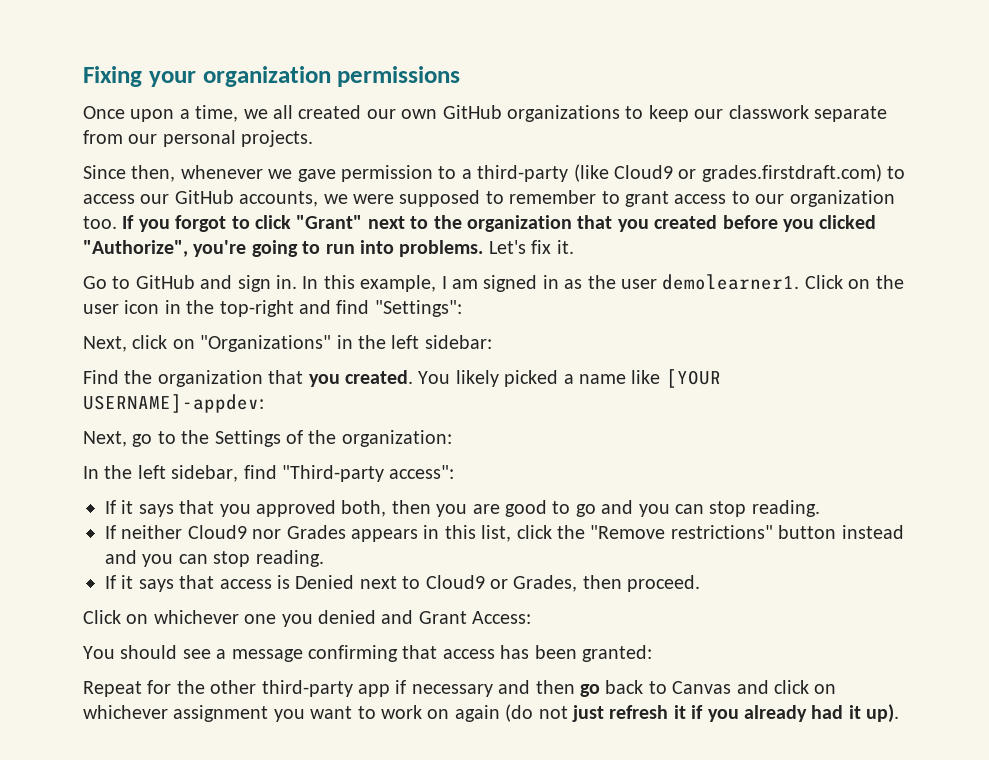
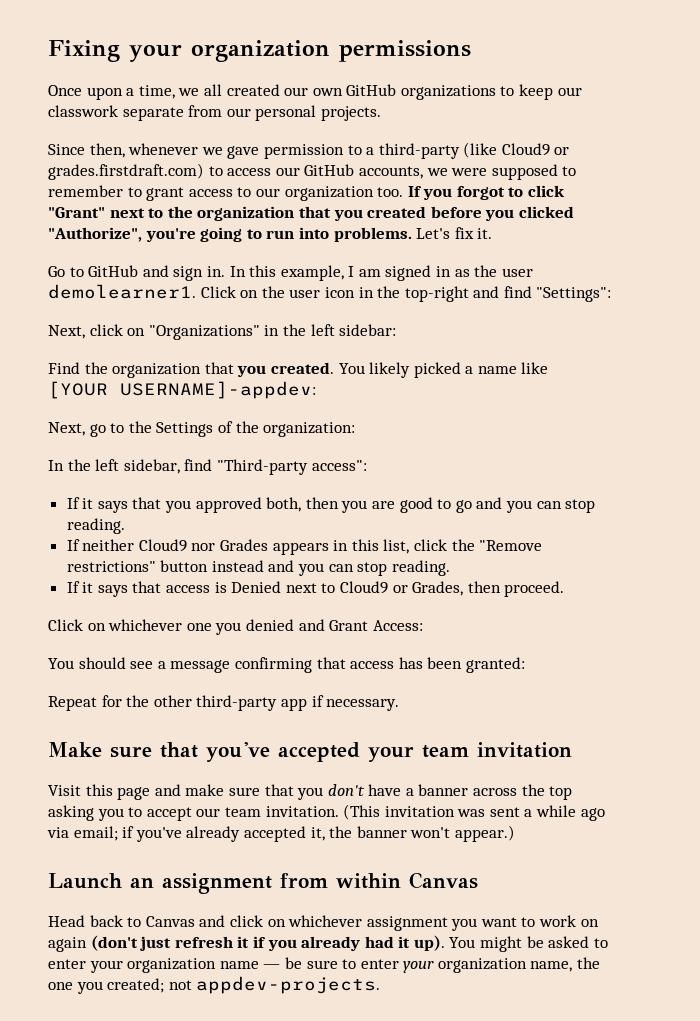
[411,680,600,697] necessary and then go -> [326,699,400,711] [48,742,572,762] [48,784,573,800] [48,804,605,821] [47,825,515,842] [48,872,478,894] [48,915,85,927] necessary. // Make sure that you've accepted your team invitation // Visit this page and make sure that you don't have a banner across the top asking you to accept our team invitation. (This invitation was sent a while ago via email; if you've already accepted it, the banner won't appear.) // Launch an assignment from within Canvas // Head
[505,704,568,722] (do not -> [90,935,138,951] (don't
(900, 713) none -> [449,936,608,952] [48,957,601,973] [48,976,381,994] You might be asked to enter your organization name — be sure to enter your organization name, the one you created; not appdev-projects.

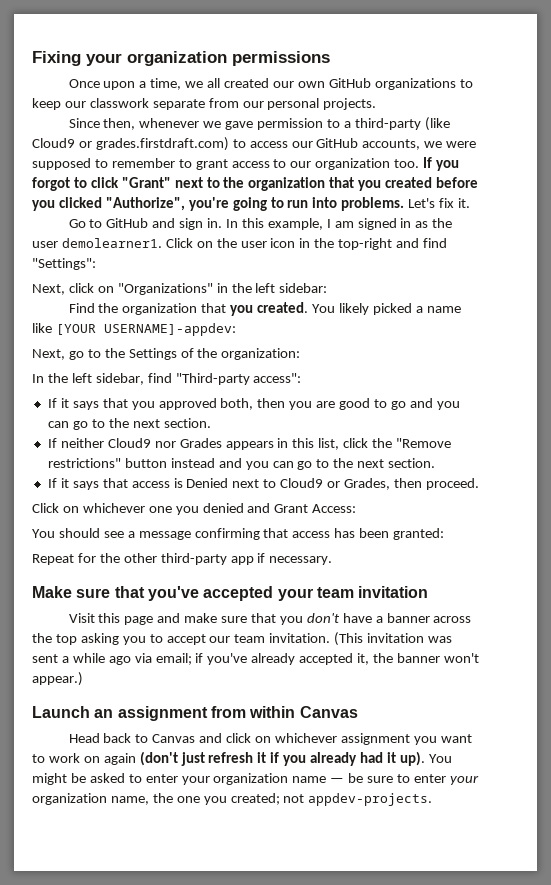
[565,499,596,513] [66,518,125,534] stop reading. -> [72,418,211,430] go to the next section.
[357,560,450,576] stop reading. -> [297,458,436,470] go to the next section.

